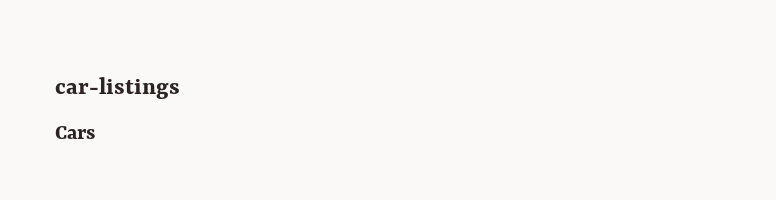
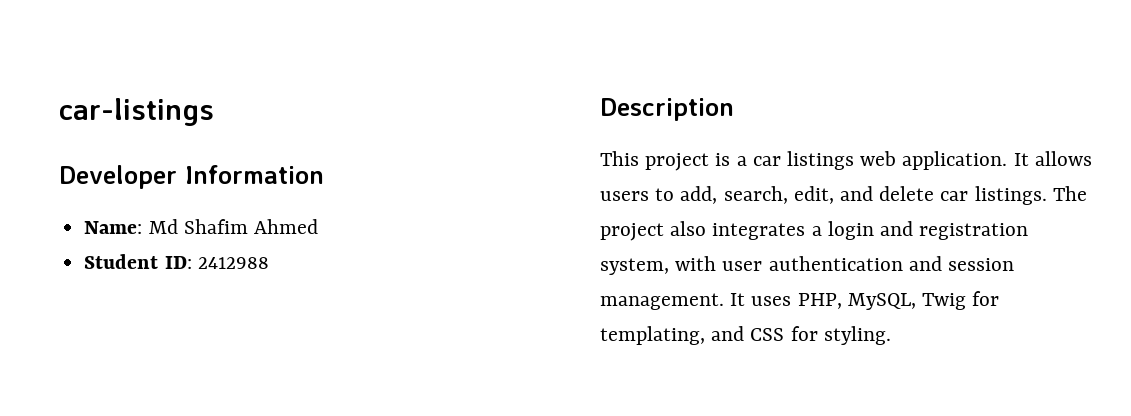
[55,126,95,139] Cars -> [59,165,324,189] [84,219,318,234] [84,254,269,269] [600,98,734,121] [600,151,1092,171] [600,186,1087,205] [600,221,1029,241] [600,256,1015,275] [600,291,1000,310] [600,326,891,345] Developer Information // Name: Md Shafim Ahmed // Student ID: 2412988 // Description // This project is a car listings web application. It allows users to add, search, edit, and delete car listings. The project also integrates a login and registration system, with user authentication and session management. It uses PHP, MySQL, Twig for templating, and CSS for styling.

